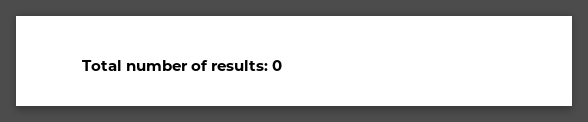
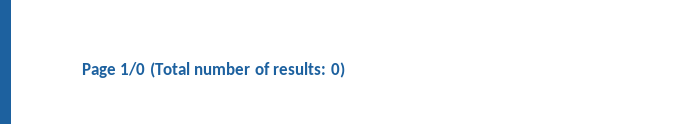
[82,60,122,71] Total -> [82,62,190,78] Page 1/0 (Total
[272,60,283,71] 0 -> [330,62,345,78] 0)

